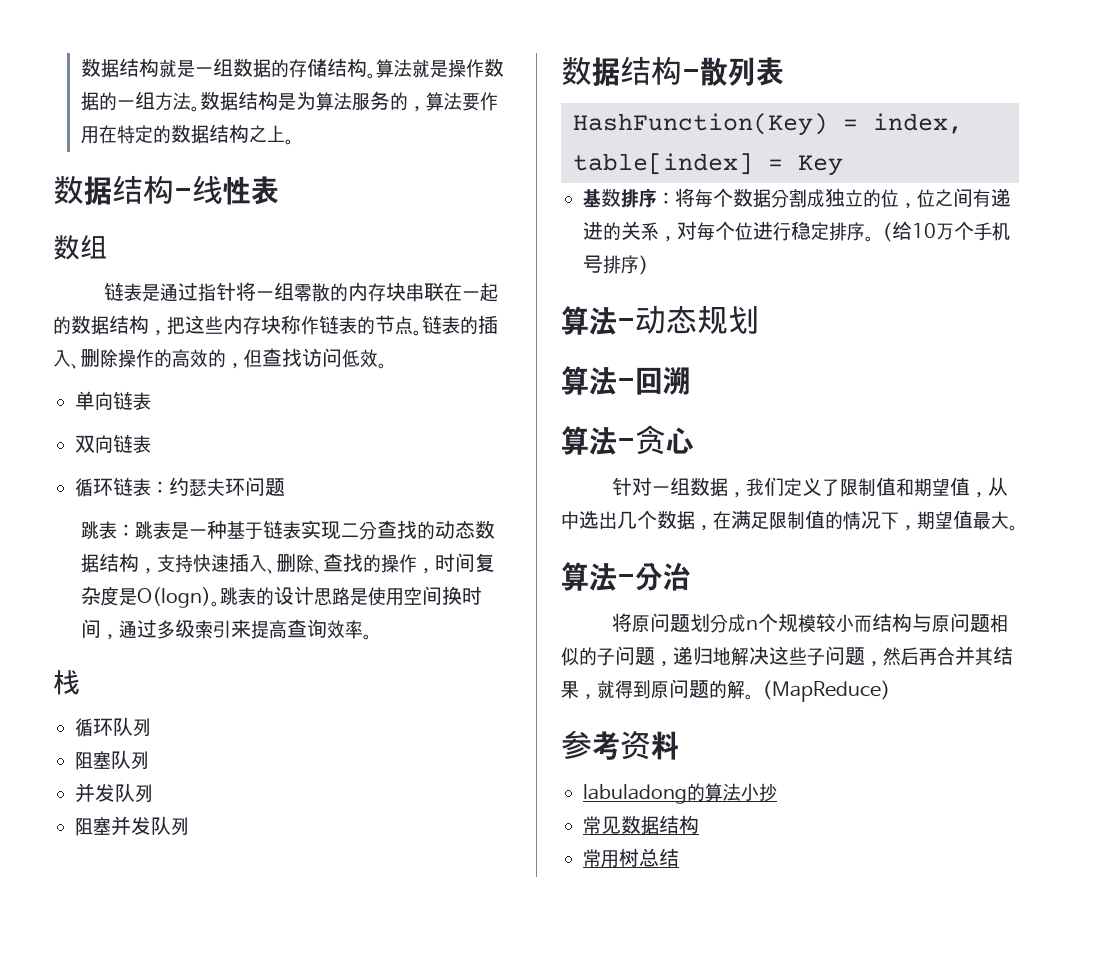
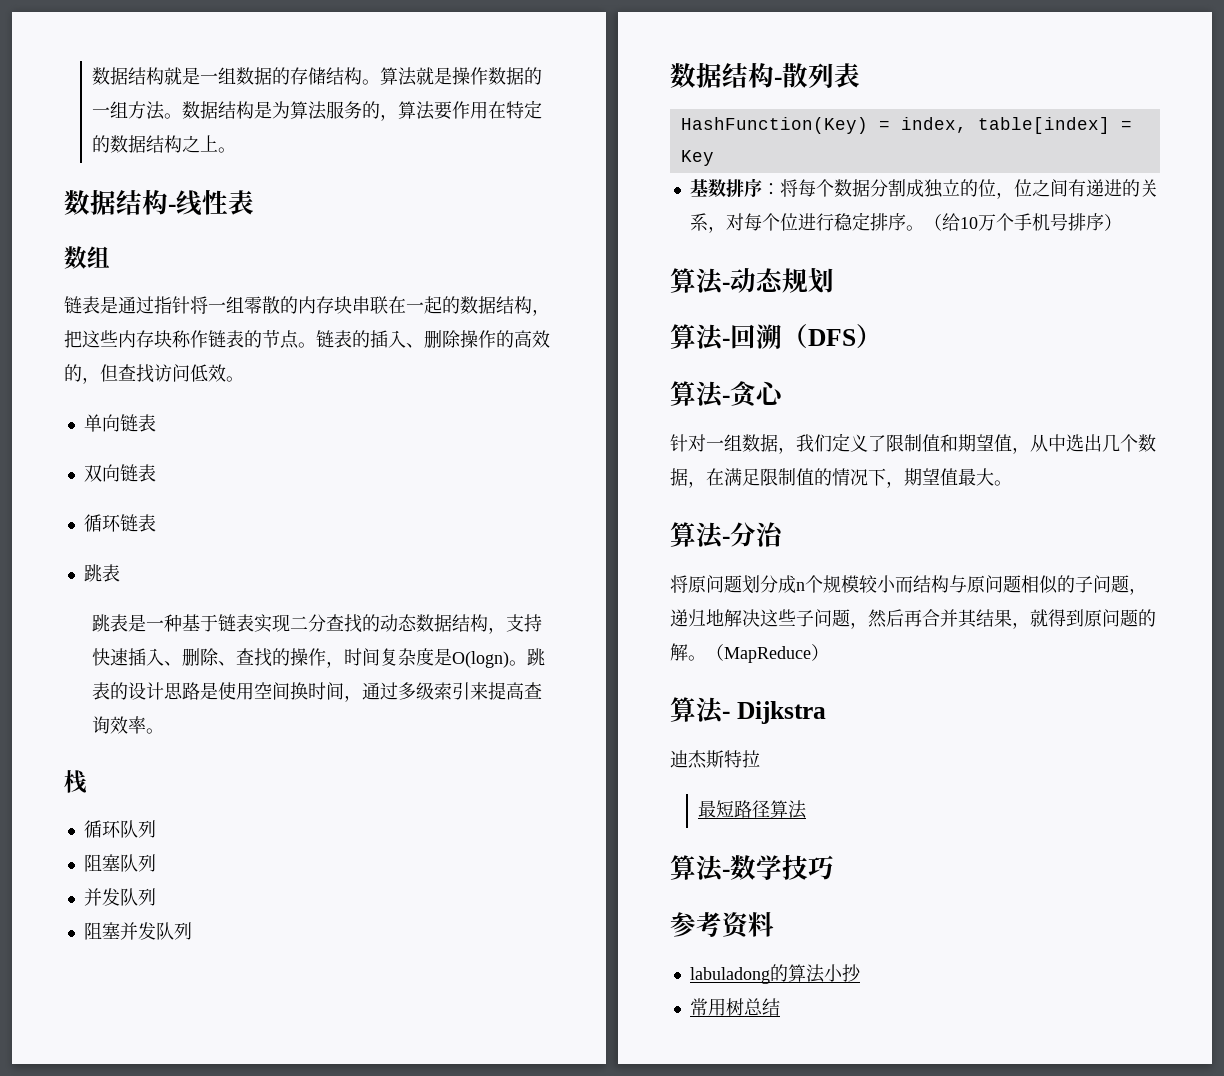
[151,477,285,497] [80,521,135,540] ：约瑟夫环问题 // 跳表： -> [83,564,120,582] // 跳表 //
(691, 380) none -> [782,324,882,349] （DFS）
(899, 690) none -> [670,697,826,724] [670,750,760,769] [698,800,808,819] [670,854,834,882] // 算法- Dijkstra // 迪杰斯特拉 // 最短路径算法 // 算法-数学技巧
[583,815,699,835] // 常见数据结构 -> (861, 973) none

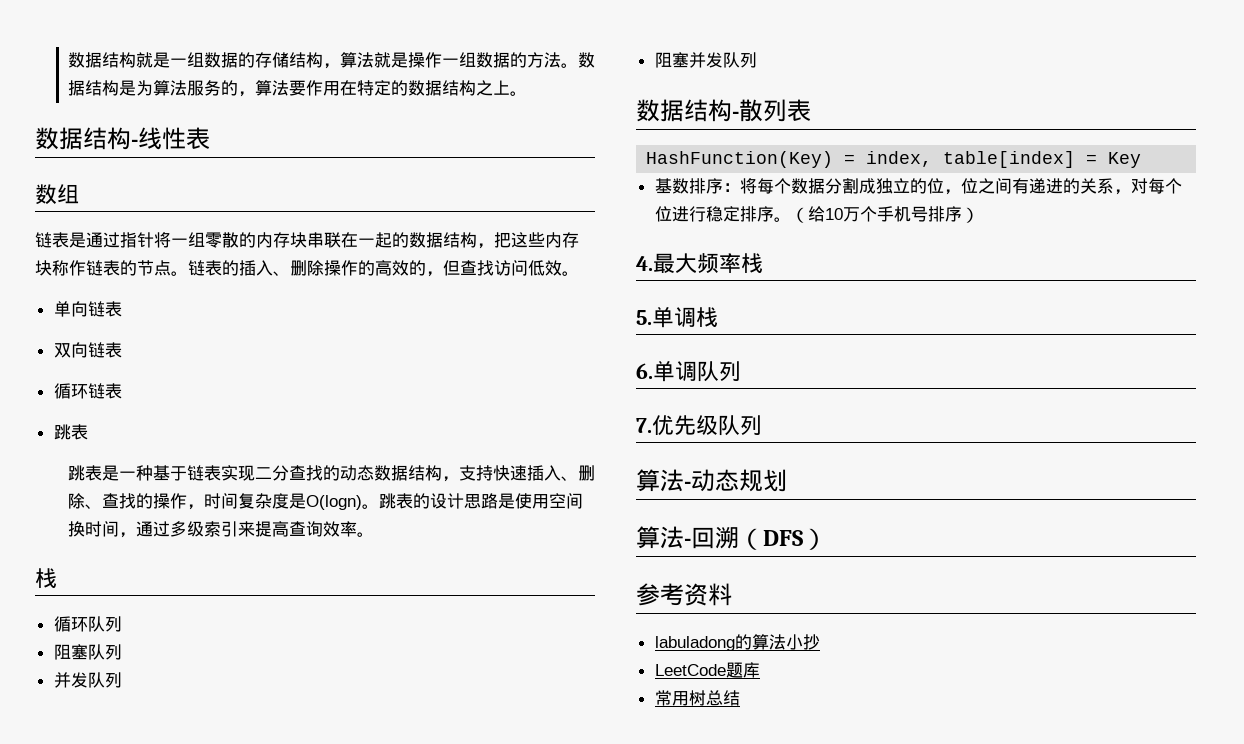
[362,79,381,85] 。 -> [322,63,340,69] ，
[488,67,543,85] [92,101,129,118] 数据的一组 -> [441,52,527,68] 一组数据的
(1122, 222) none -> [636,253,763,274] [636,307,718,328] [636,361,741,382] [636,415,762,436] // 4.最大频率栈 // 5.单调栈 // 6.单调队列 // 7.优先级队列
[670,381,785,408] [670,433,1156,454] [670,468,1012,488] [670,522,784,549] [670,575,1147,595] [670,609,1156,629] [670,643,829,663] [670,697,826,724] [670,750,760,769] [698,800,808,819] [670,854,834,882] // 算法-贪心 // 针对一组数据，我们定义了限制值和期望值，从中选出几个数据，在满足限制值的情况下，期望值最大。 // 算法-分治 // 将原问题划分成n个规模较小而结构与原问题相似的子问题，递归地解决这些子问题，然后再合并其结果，就得到原问题的解。（MapReduce） // 算法- Dijkstra // 迪杰斯特拉 // 最短路径算法 // 算法-数学技巧 -> (827, 539) none
(861, 973) none -> [654,662,760,678] // LeetCode题库

